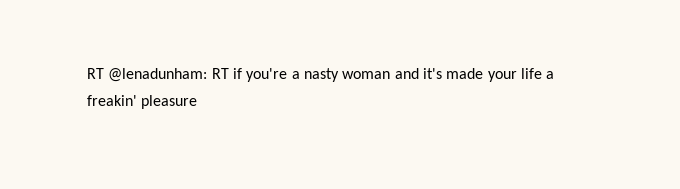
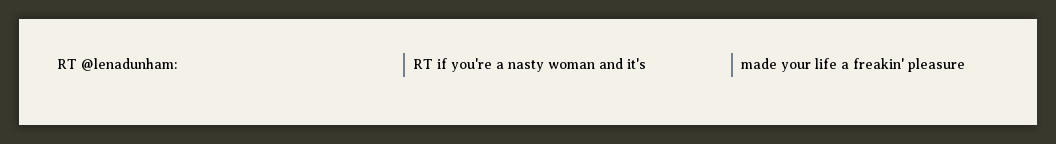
(208, 75) none -> (177, 64) //

